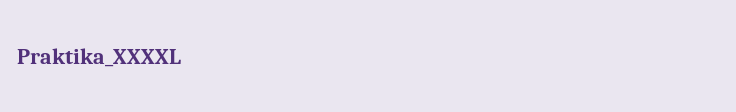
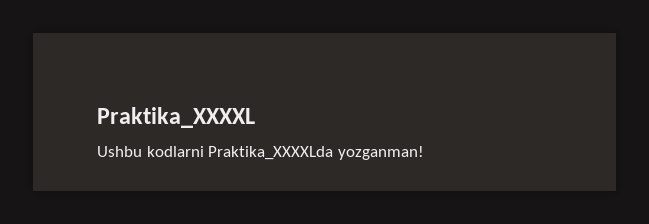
(181, 57) none -> [97,146,424,160] // Ushbu kodlarni Praktika_XXXXLda yozganman!

